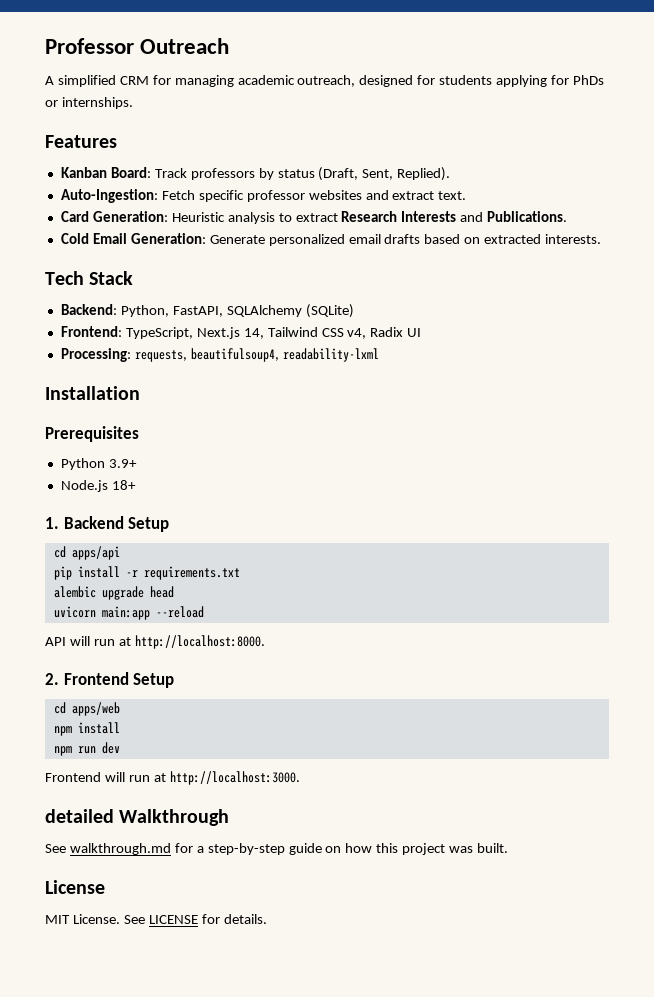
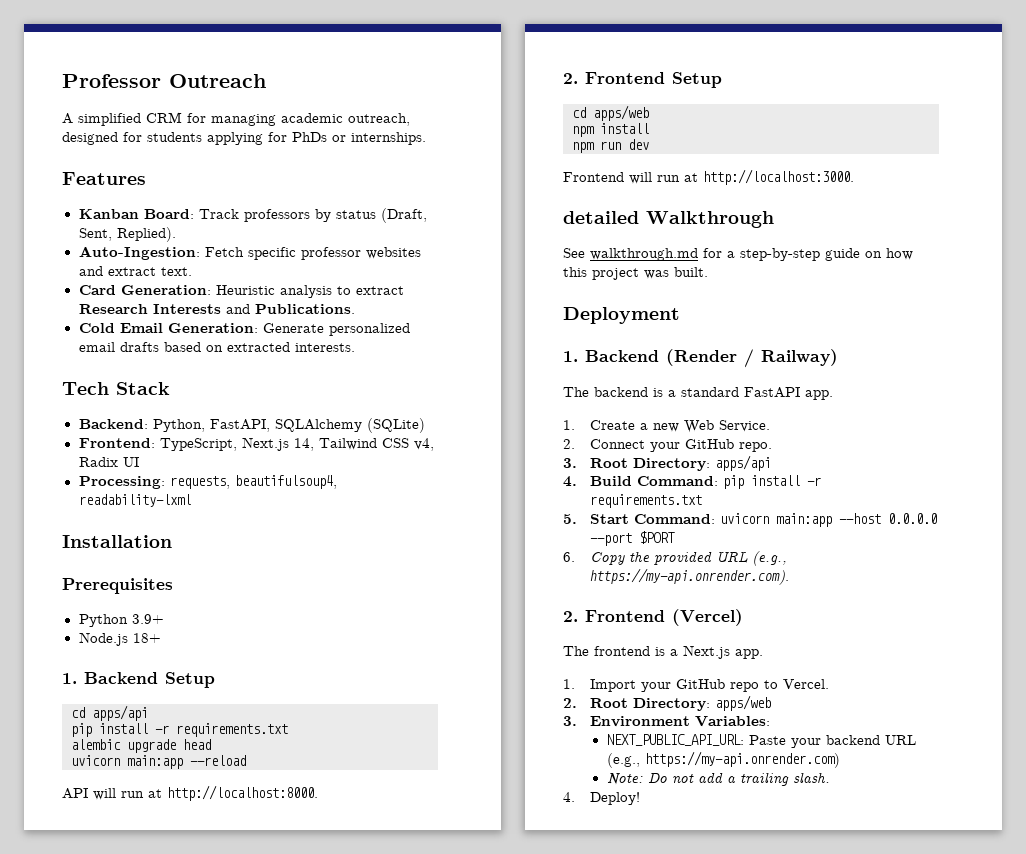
[45,880,105,894] [45,914,267,924] License // MIT License. See LICENSE for details. -> [563,307,680,324] [563,349,838,368] [563,387,833,400] [563,420,771,433] [563,439,773,452] [563,455,772,471] [563,475,822,489] [590,494,703,508] [563,513,938,527] [590,531,676,546] [563,551,788,566] [590,568,790,585] [563,609,743,626] [563,645,763,659] [563,679,830,692] [563,695,772,711] [563,716,771,727] [606,734,916,748] [606,751,840,768] [606,772,830,786] [563,792,641,805] Deployment // 1. Backend (Render / Railway) // The backend is a standard FastAPI app. // 1. Create a new Web Service. // 2. Connect your GitHub repo. // 3. Root Directory: apps/api // 4. Build Command: pip install -r requirements.txt // 5. Start Command: uvicorn main:app --host 0.0.0.0 --port $PORT // 6. Copy the provided URL (e.g., https://my-api.onrender.com). // 2. Frontend (Vercel) // The frontend is a Next.js app. // 1. Import your GitHub repo to Vercel. // 2. Root Directory: apps/web // 3. Environment Variables: // NEXT_PUBLIC_API_URL: Paste your backend URL (e.g., https://my-api.onrender.com) // Note: Do not add a trailing slash. // 4. Deploy!

